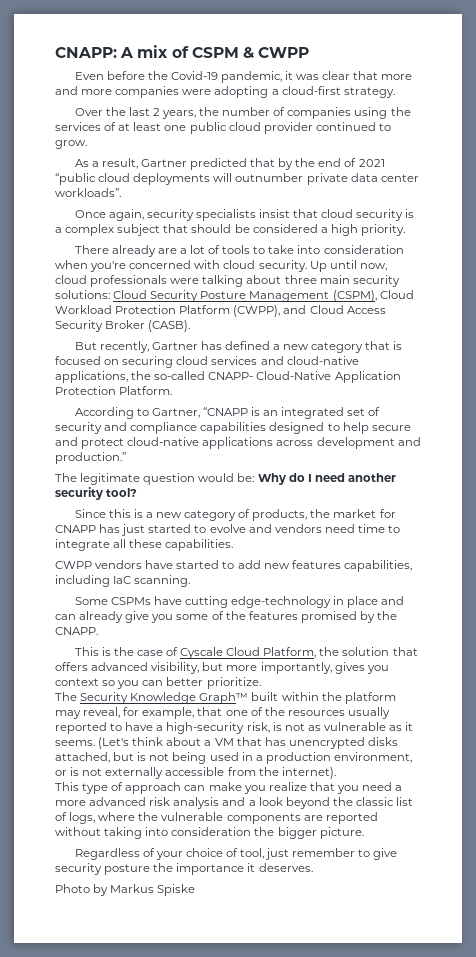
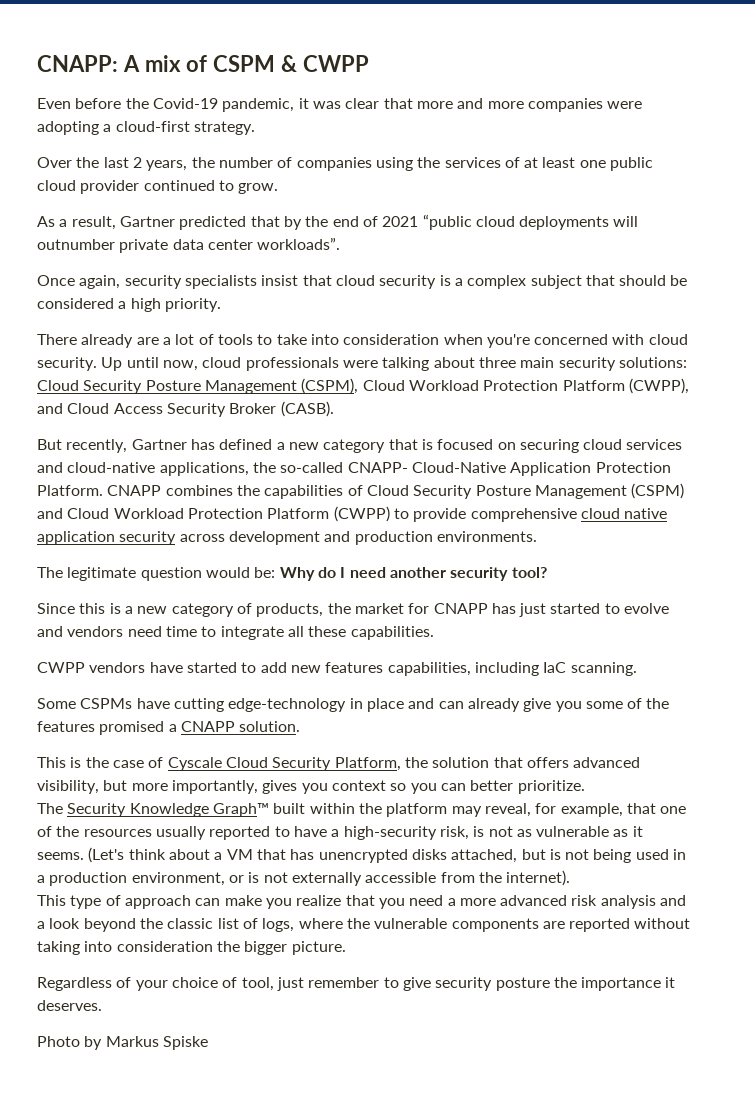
[74,407,381,419] [55,422,411,434] [55,437,274,449] // According to Gartner, “CNAPP is an integrated set of security and compliance capabilities designed to help secure and protect cloud-native applications -> [107,483,685,499] [37,506,668,522] [37,531,177,545] CNAPP combines the capabilities of Cloud Security Posture Management (CSPM) and Cloud Workload Protection Platform (CWPP) to provide comprehensive cloud native application security
[55,452,126,464] production.” -> [354,531,537,545] production environments.
[359,611,398,623] [55,627,98,635] by the CNAPP. -> [168,721,301,732] a CNAPP solution.
(261, 651) none -> [272,757,332,771] Security

